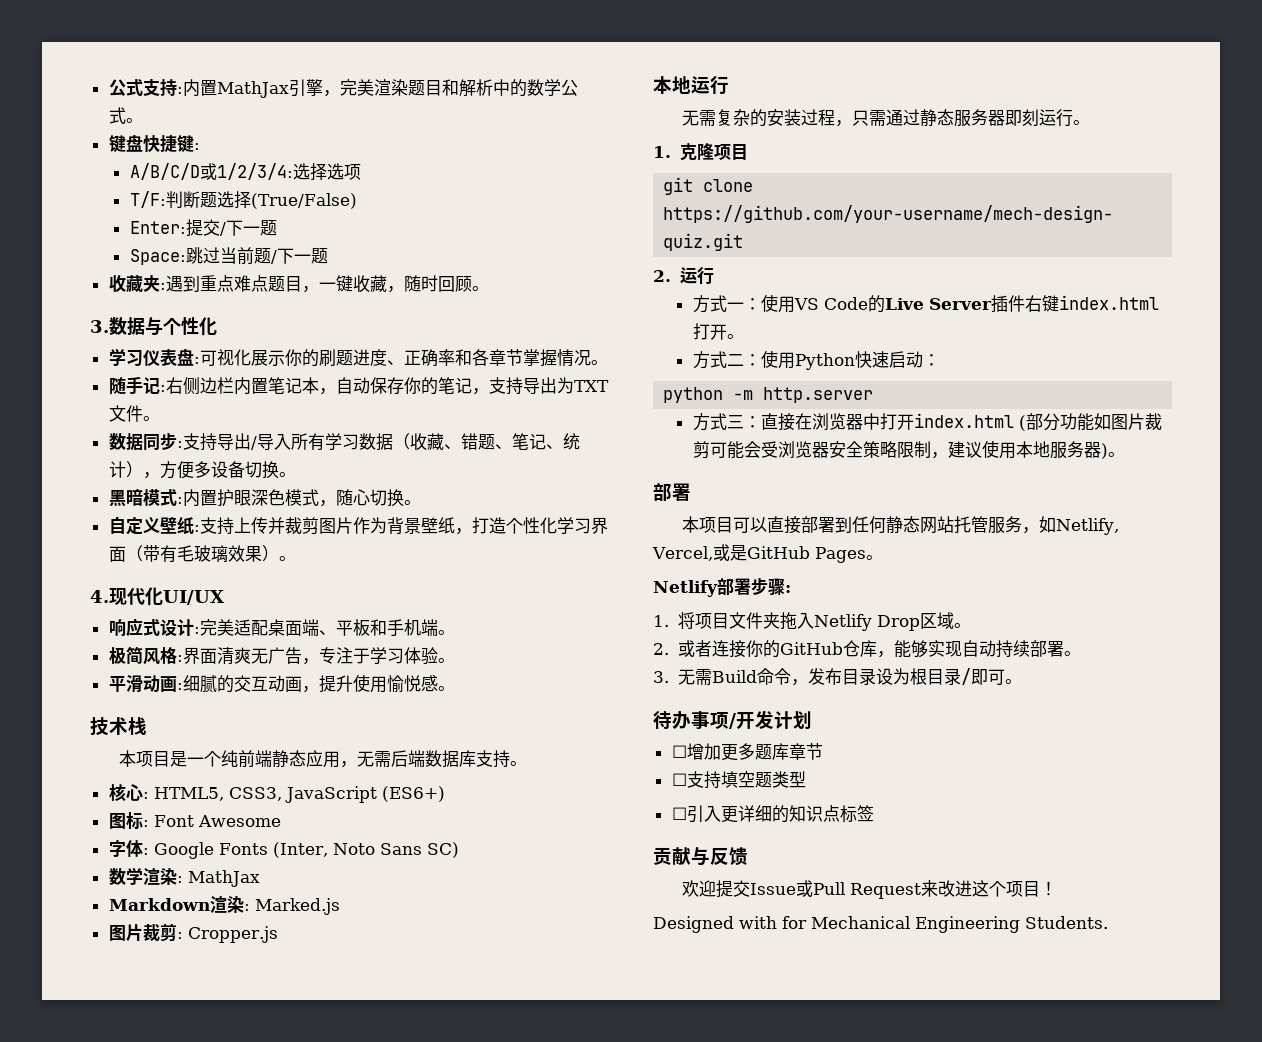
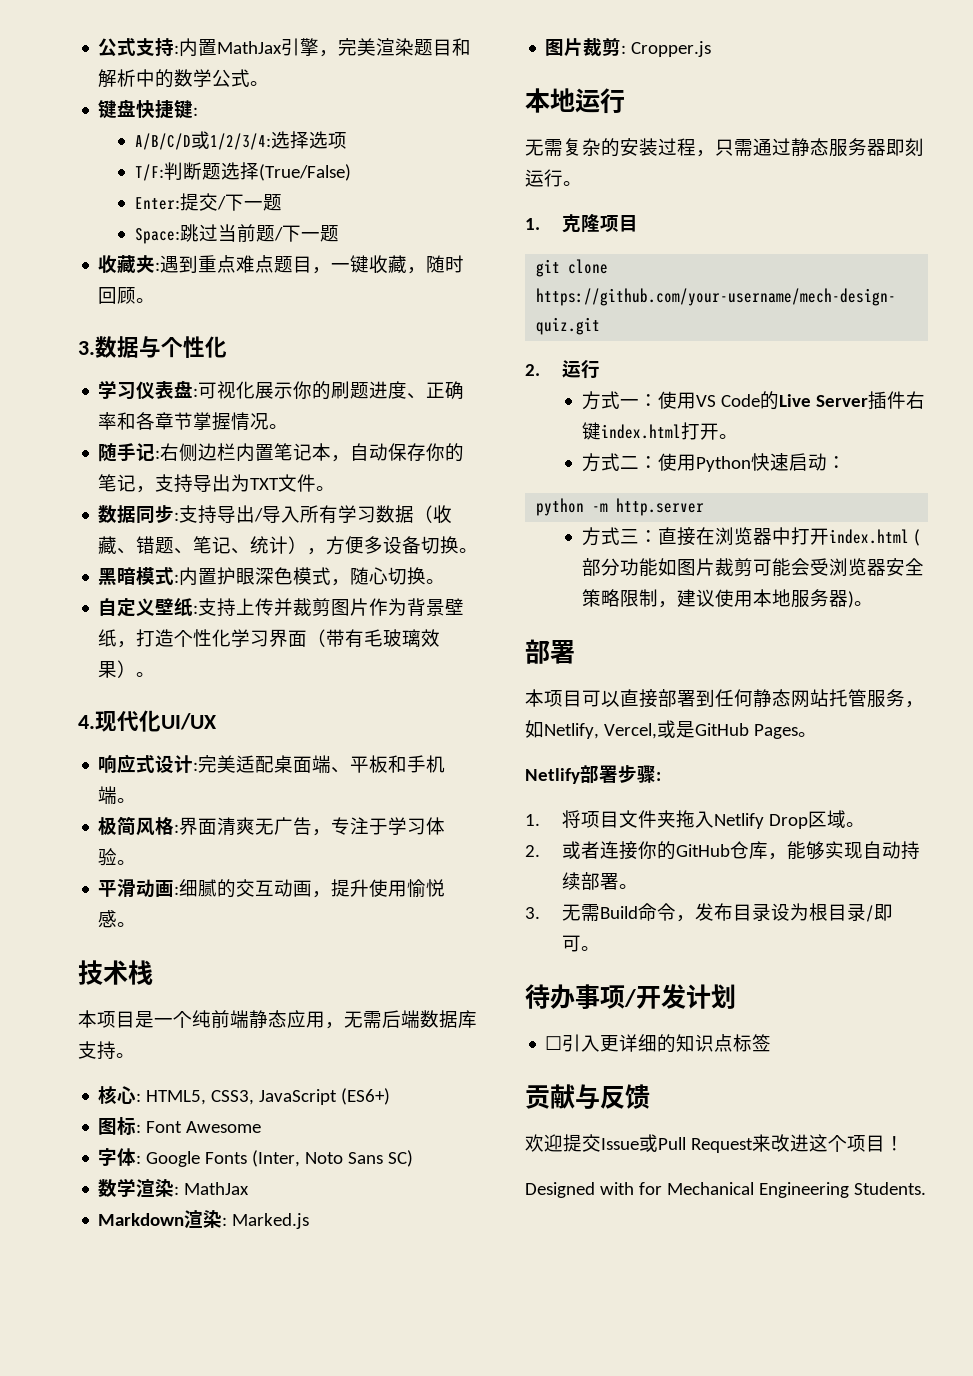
[671,743,823,761] [671,771,806,789] // ☐增加更多题库章节 // ☐支持填空题类型 -> (736, 996) none

